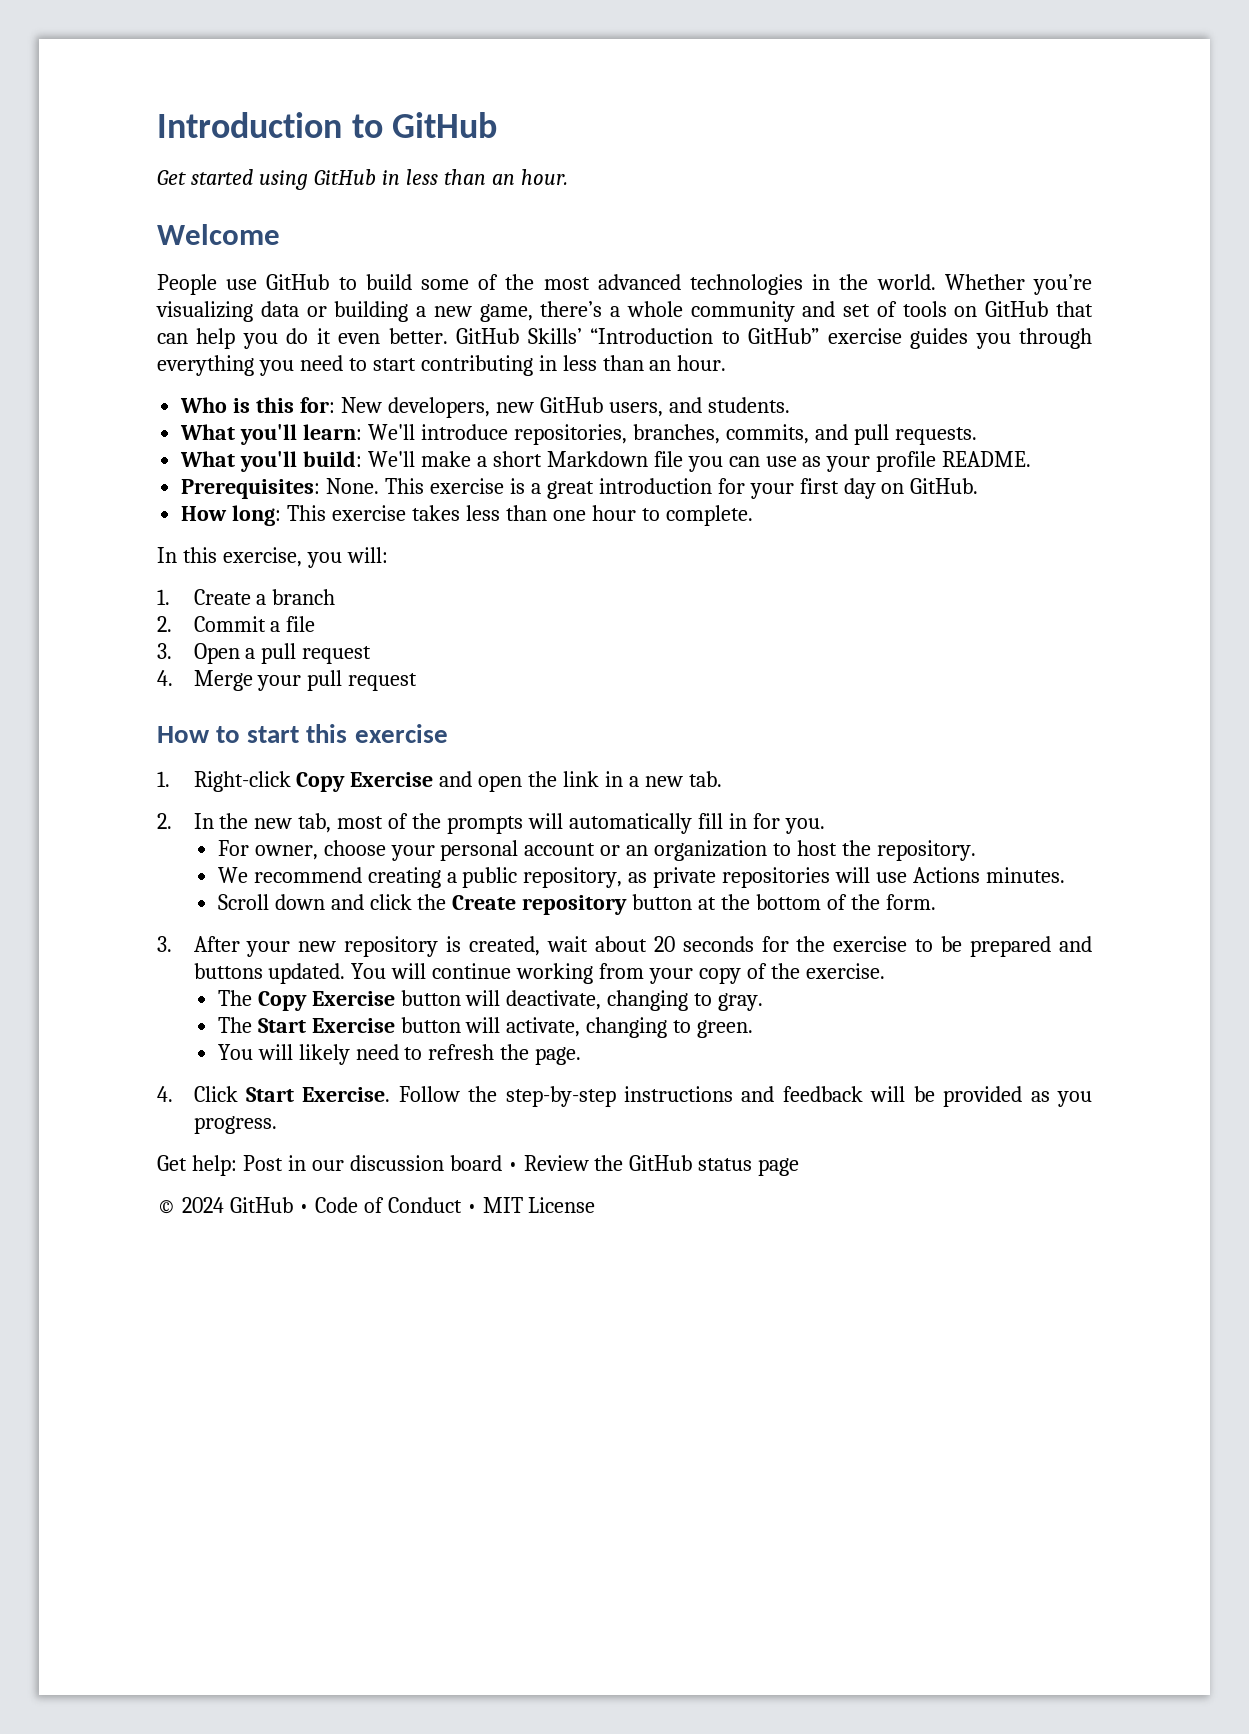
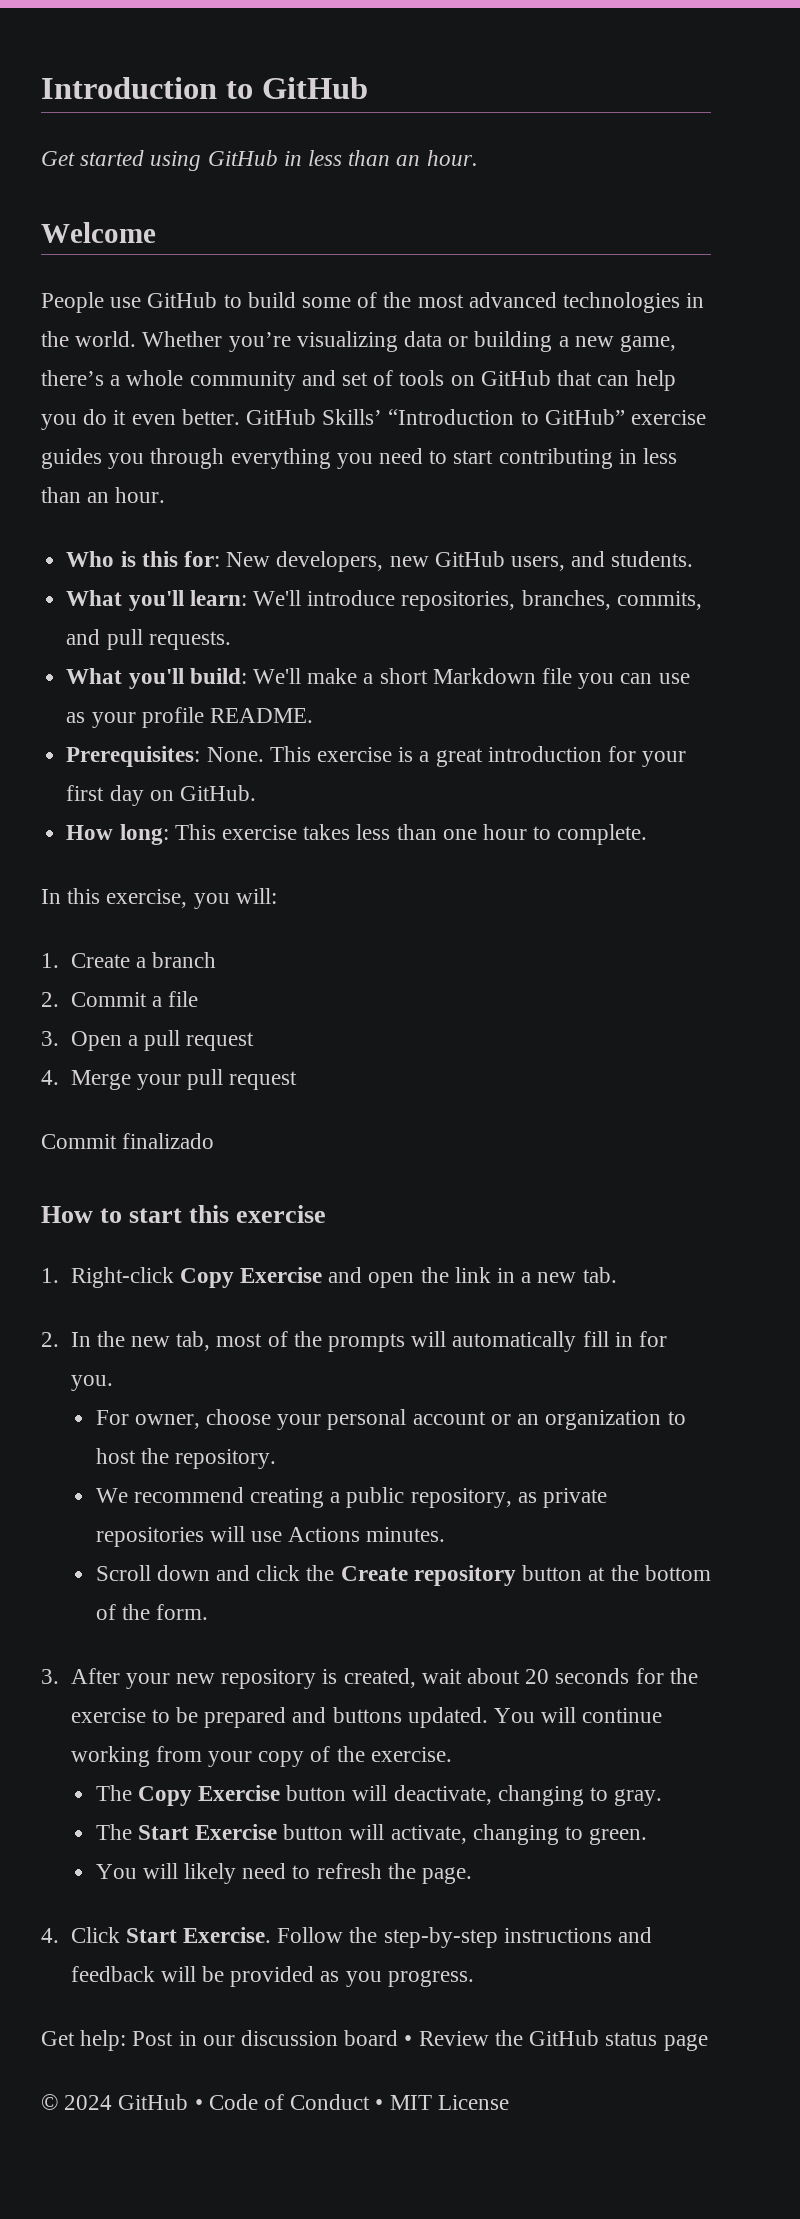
(418, 682) none -> [41,1133,215,1149] // Commit finalizado

